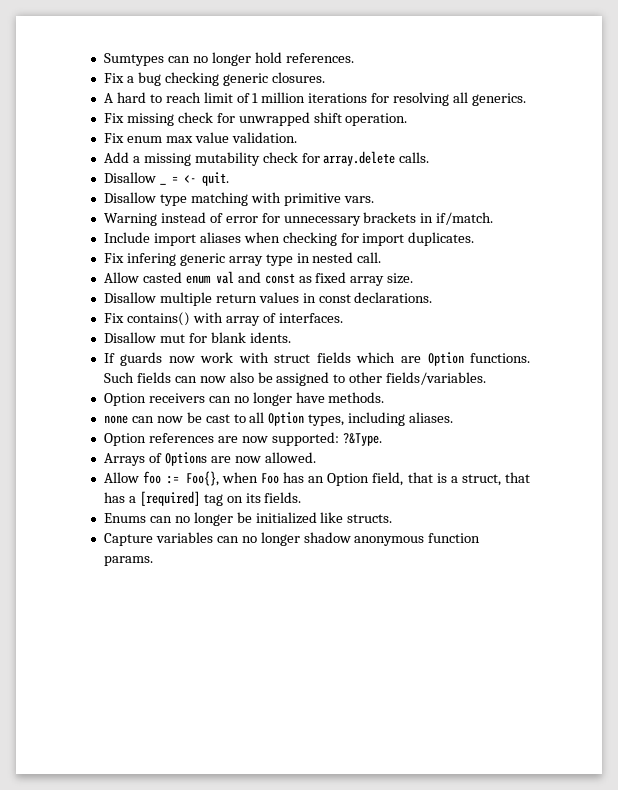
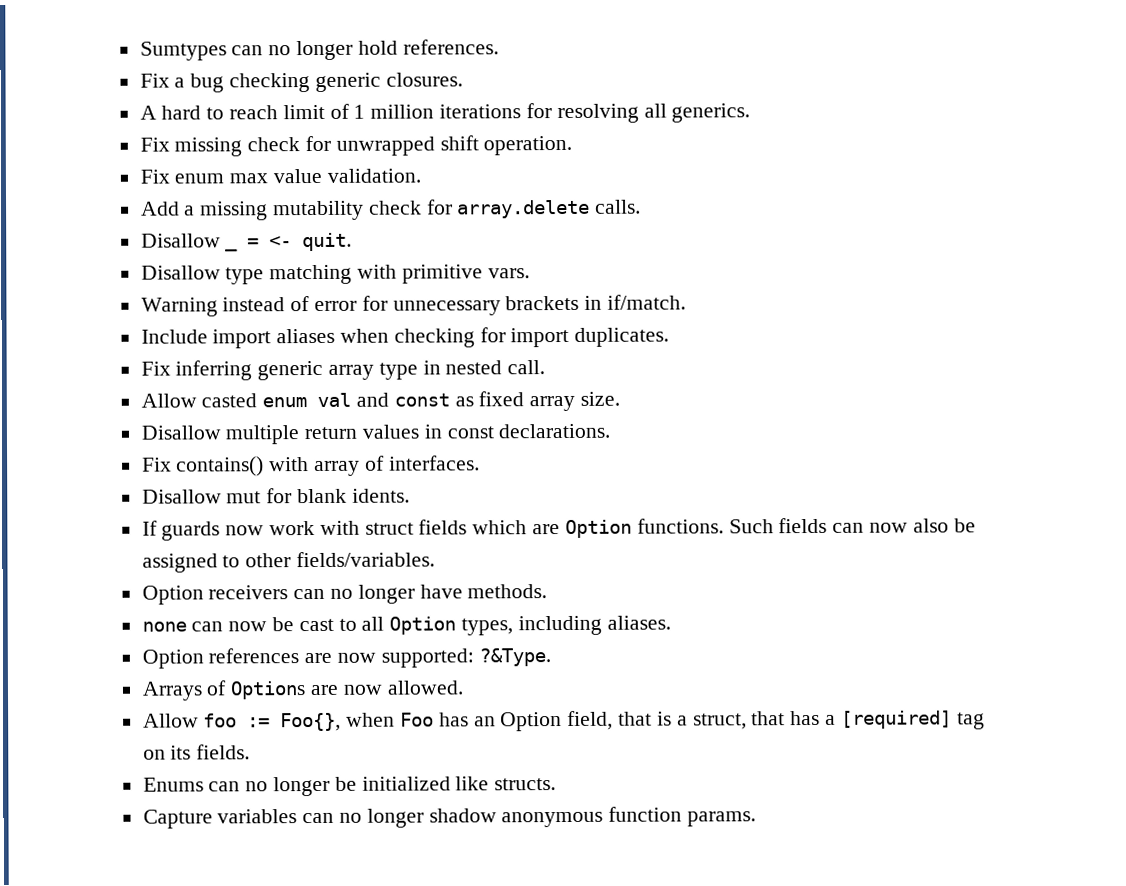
[126,253,176,266] infering -> [175,360,253,381] inferring

